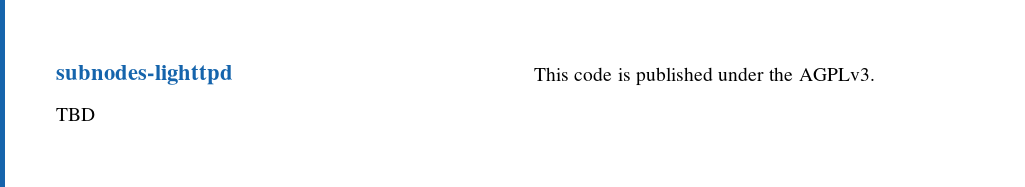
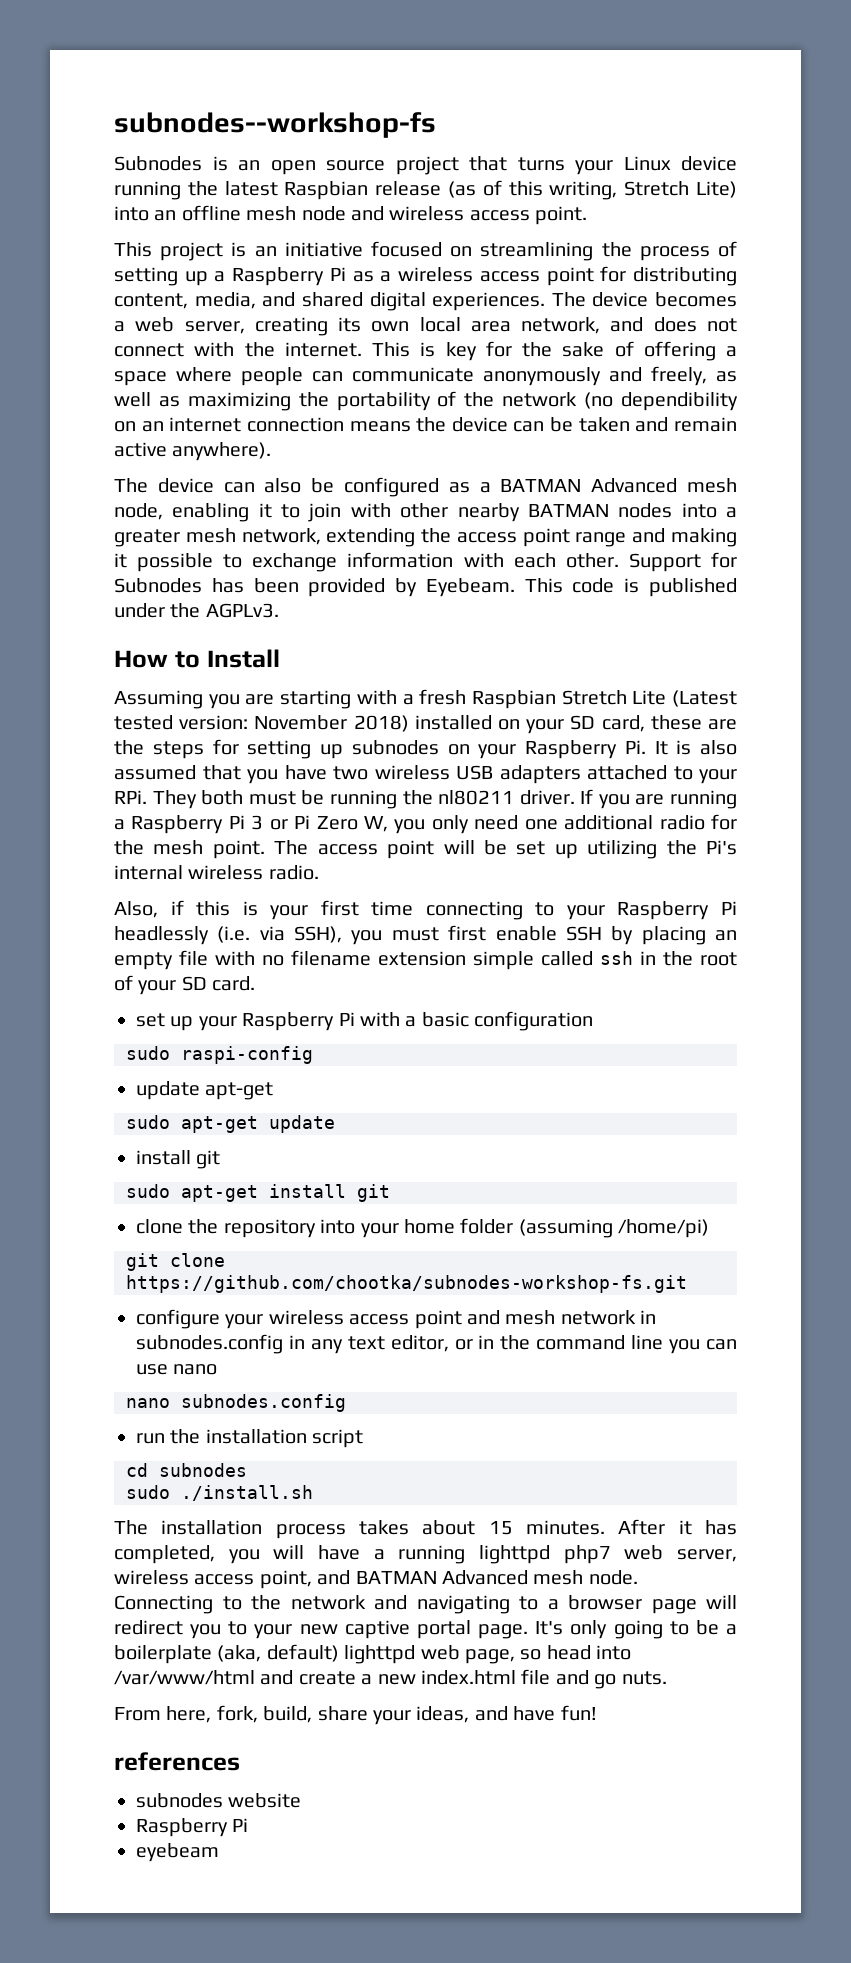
[56,65,233,85] [56,108,95,121] subnodes-lighttpd // TBD // -> [114,112,436,138] [114,156,737,175] [114,180,737,200] [114,205,588,225] [114,241,737,261] [114,266,738,286] [114,292,737,311] [114,317,737,336] [114,341,737,361] [114,366,737,386] [114,391,739,411] [114,417,737,432] [114,442,272,461] [114,477,737,497] [114,503,738,522] [114,528,737,547] [114,552,737,572] [114,578,515,597] subnodes--workshop-fs // Subnodes is an open source project that turns your Linux device running the latest Raspbian release (as of this writing, Stretch Lite) into an offline mesh node and wireless access point. // This project is an initiative focused on streamlining the process of setting up a Raspberry Pi as a wireless access point for distributing content, media, and shared digital experiences. The device becomes a web server, creating its own local area network, and does not connect with the internet. This is key for the sake of offering a space where people can communicate anonymously and freely, as well as maximizing the portability of the network (no dependibility on an internet connection means the device can be taken and remain active anywhere). // The device can also be configured as a BATMAN Advanced mesh node, enabling it to join with other nearby BATMAN nodes into a greater mesh network, extending the access point range and making it possible to exchange information with each other. Support for Subnodes has been provided by Eyebeam.
(875, 74) none -> [114,649,280,668] [114,689,737,709] [114,715,737,734] [114,739,737,759] [114,765,737,784] [114,789,737,809] [114,814,737,834] [114,840,737,859] [114,865,319,880] [114,900,737,920] [114,925,738,945] [114,950,737,970] [114,975,256,995] [136,1011,594,1031] [126,1046,313,1064] [136,1081,274,1100] [126,1115,335,1133] [136,1150,221,1169] [126,1184,390,1202] [136,1218,710,1238] [126,1253,225,1271] [126,1275,687,1293] [136,1309,657,1329] [136,1334,738,1354] [136,1364,218,1375] [126,1394,346,1412] [136,1429,364,1448] [126,1463,247,1477] [126,1485,313,1501] [114,1519,737,1539] [114,1545,737,1564] [114,1570,638,1589] [114,1595,737,1614] [114,1620,737,1639] [114,1644,632,1664] [114,1669,667,1689] [114,1705,597,1725] [114,1752,240,1771] [136,1793,302,1808] [136,1818,249,1837] [136,1843,219,1862] // How to Install // Assuming you are starting with a fresh Raspbian Stretch Lite (Latest tested version: November 2018) installed on your SD card, these are the steps for setting up subnodes on your Raspberry Pi. It is also assumed that you have two wireless USB adapters attached to your RPi. They both must be running the nl80211 driver. If you are running a Raspberry Pi 3 or Pi Zero W, you only need one additional radio for the mesh point. The access point will be set up utilizing the Pi's internal wireless radio. // Also, if this is your first time connecting to your Raspberry Pi headlessly (i.e. via SSH), you must first enable SSH by placing an empty file with no filename extension simple called ssh in the root of your SD card. // set up your Raspberry Pi with a basic configuration // sudo raspi-config // update apt-get // sudo apt-get update // install git // sudo apt-get install git // clone the repository into your home folder (assuming /home/pi) // git clone https://github.com/chootka/subnodes-workshop-fs.git // configure your wireless access point and mesh network in subnodes.config in any text editor, or in the command line you can use nano // nano subnodes.config // run the installation script // cd subnodes // sudo ./install.sh // The installation process takes about 15 minutes. After it has completed, you will have a running lighttpd php7 web server, wireless access point, and BATMAN Advanced mesh node. Connecting to the network and navigating to a browser page will redirect you to your new captive portal page. It's only going to be a boilerplate (aka, default) lighttpd web page, so head into /var/www/html and create a new index.html file and go nuts. // From here, fork, build, share your ideas, and have fun! // references // subnodes website // Raspberry Pi // eyebeam

